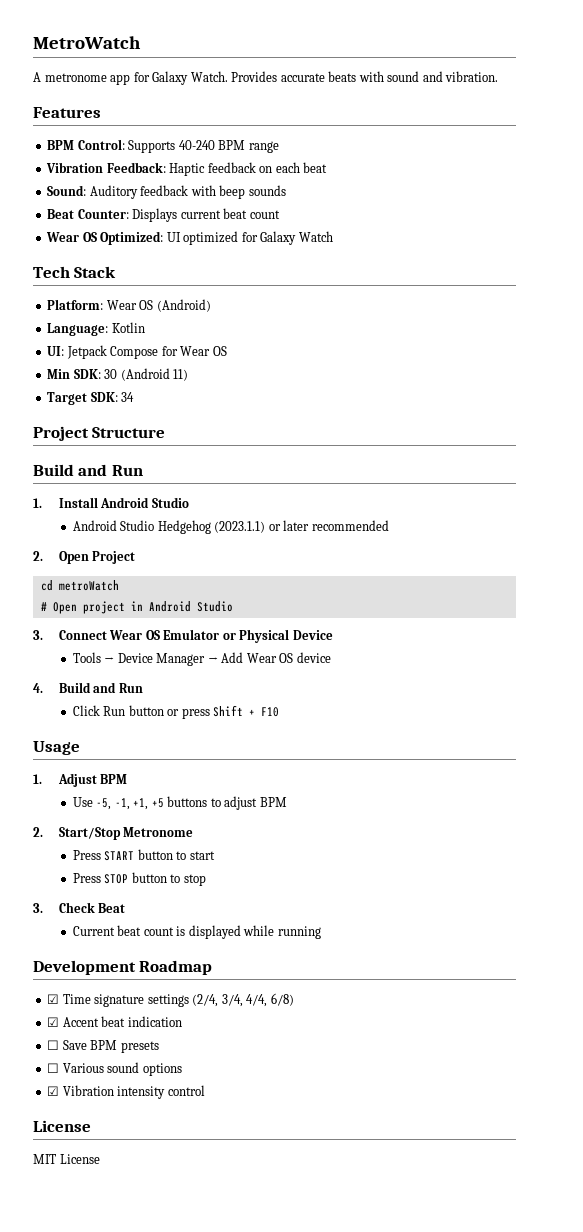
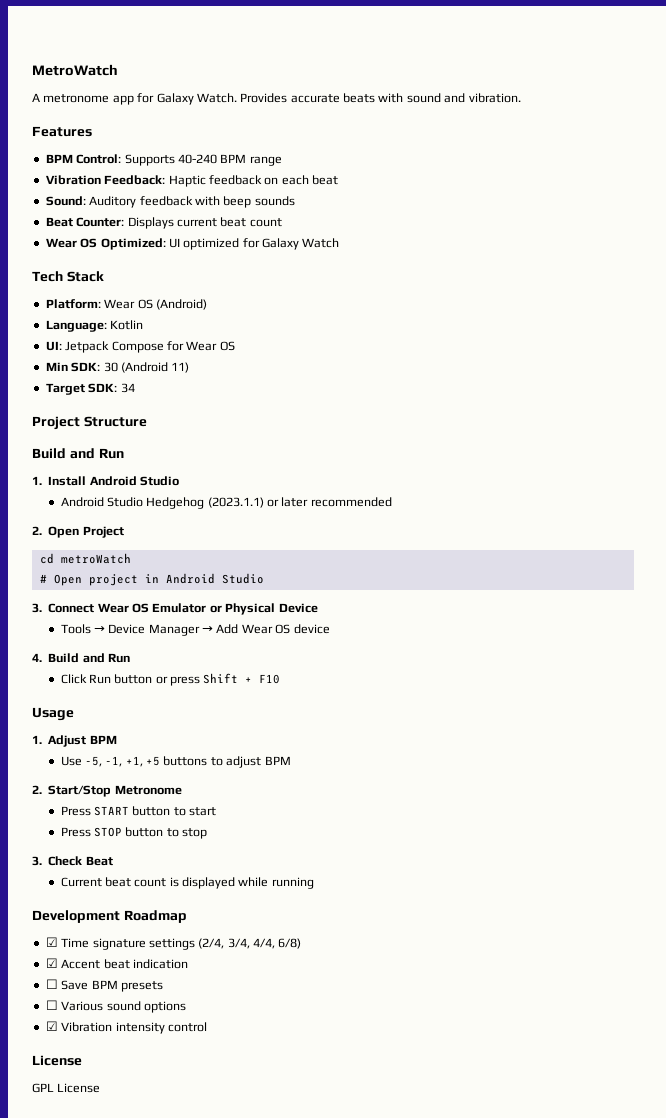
[33,1154,56,1164] MIT -> [32,1083,54,1093] GPL

